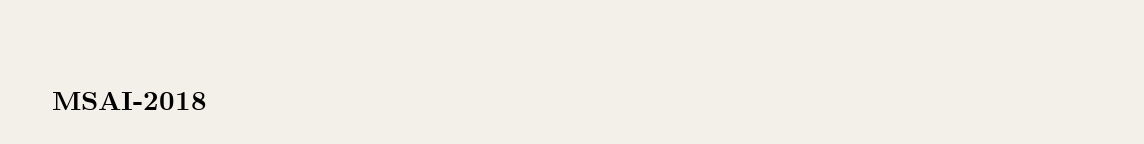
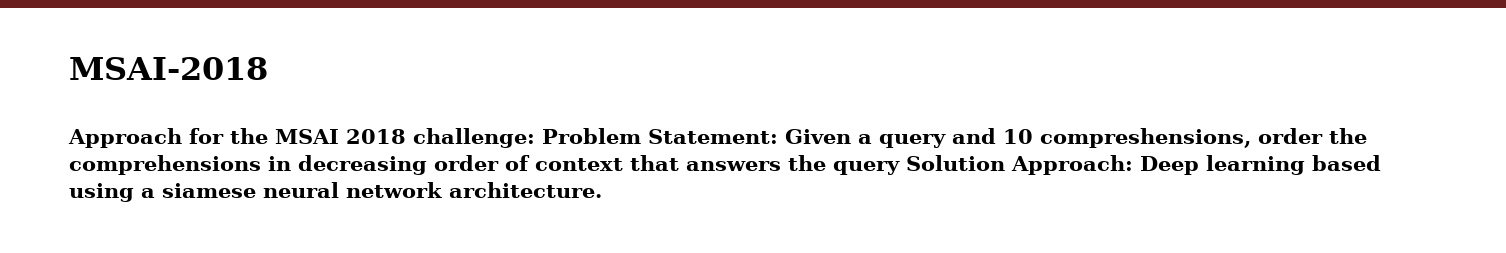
(207, 100) none -> [68,128,1367,148] [69,155,1381,175] [69,182,602,202] // Approach for the MSAI 2018 challenge: Problem Statement: Given a query and 10 compreshensions, order the comprehensions in decreasing order of context that answers the query Solution Approach: Deep learning based using a siamese neural network architecture.

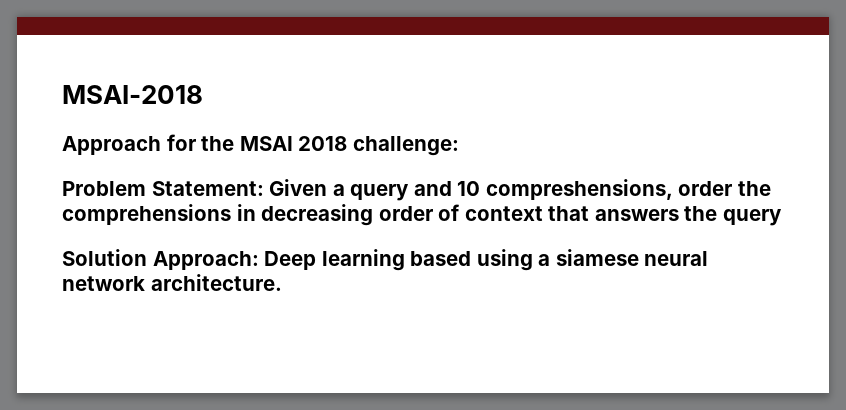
(535, 138) none -> (459, 146) //
(900, 168) none -> (782, 217) //

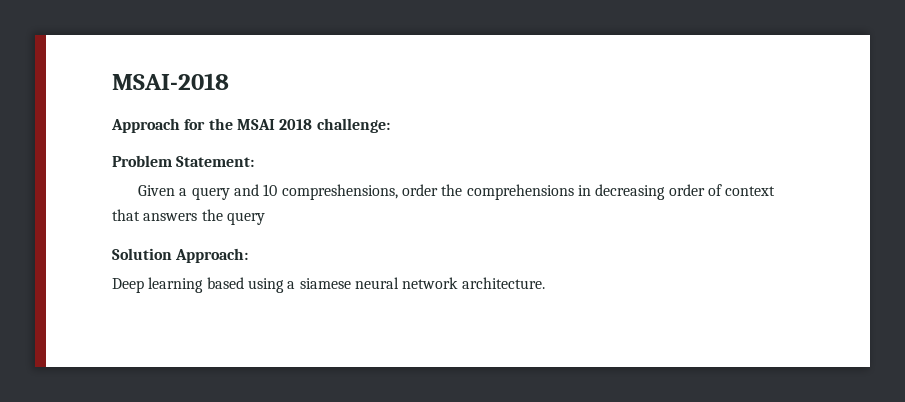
(264, 188) none -> (255, 161) //
(259, 260) none -> (249, 255) //

